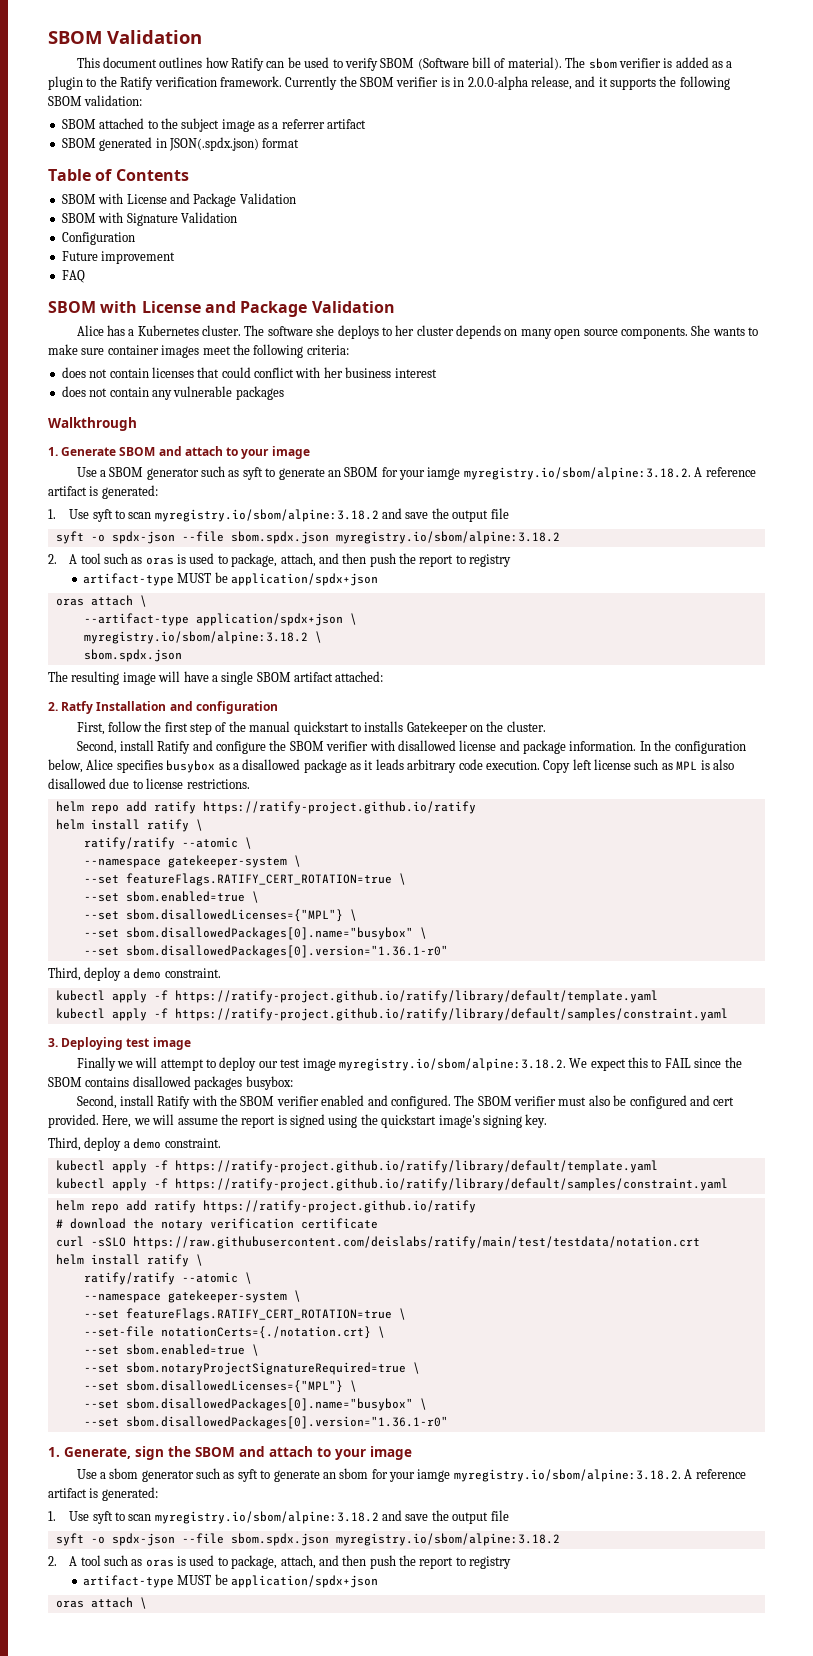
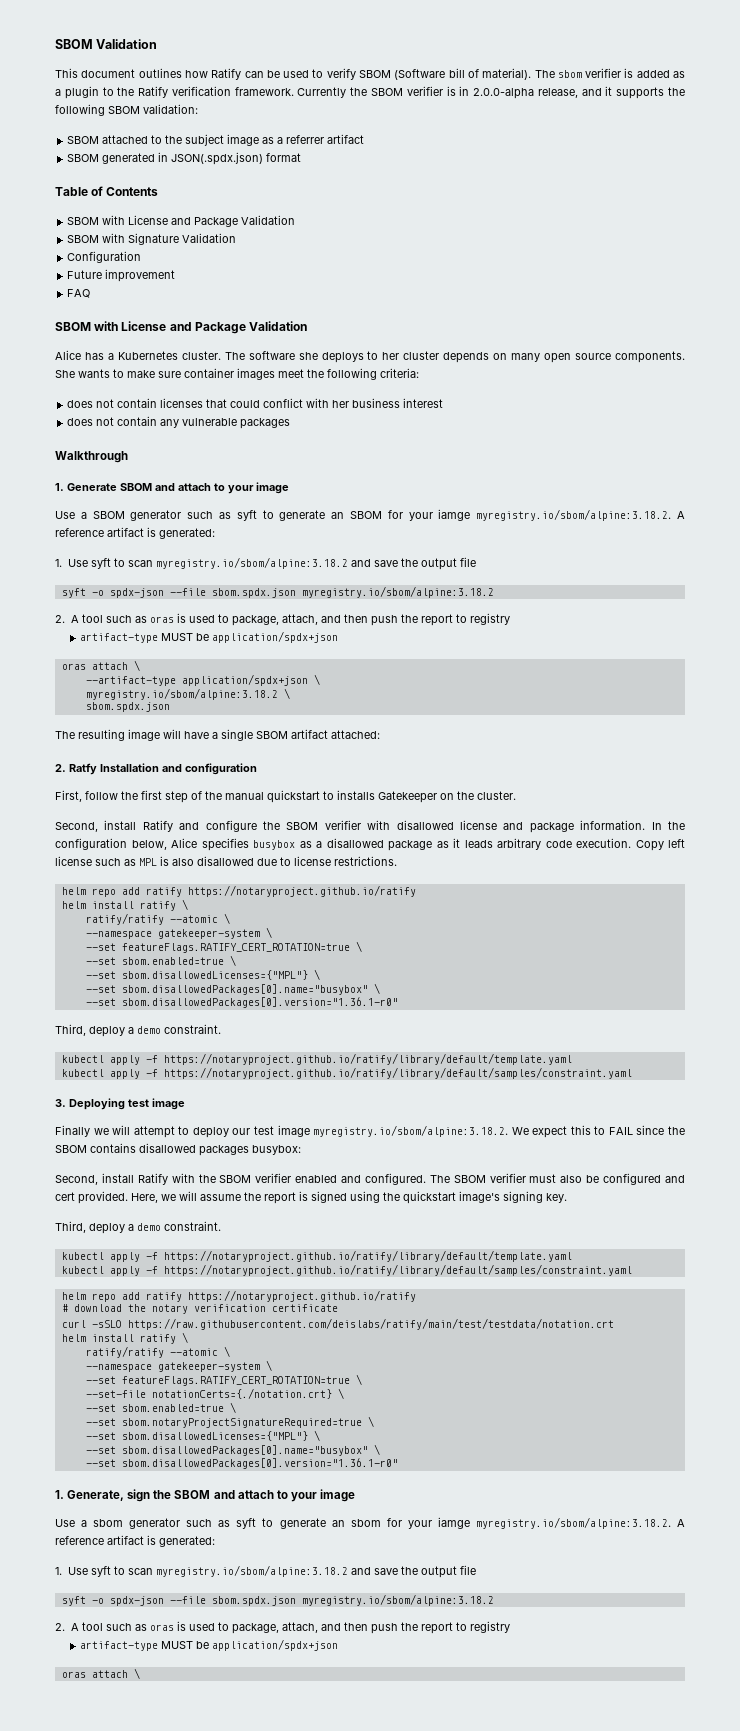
[202,801,476,814] https://ratify-project.github.io/ratify -> [187,885,416,897] https://notaryproject.github.io/ratify
[174,990,658,1003] [55,1008,728,1021] https://ratify-project.github.io/ratify/library/default/template.yaml // kubectl apply -f https://ratify-project.github.io/ratify/library/default/samples/constraint.yaml -> [163,1053,572,1065] [61,1067,632,1079] https://notaryproject.github.io/ratify/library/default/template.yaml // kubectl apply -f https://notaryproject.github.io/ratify/library/default/samples/constraint.yaml
[174,1160,658,1173] [55,1178,728,1191] [55,1200,476,1213] https://ratify-project.github.io/ratify/library/default/template.yaml // kubectl apply -f https://ratify-project.github.io/ratify/library/default/samples/constraint.yaml // helm repo add ratify https://ratify-project.github.io/ratify -> [163,1250,572,1262] [61,1264,632,1276] [61,1290,416,1302] https://notaryproject.github.io/ratify/library/default/template.yaml // kubectl apply -f https://notaryproject.github.io/ratify/library/default/samples/constraint.yaml // helm repo add ratify https://notaryproject.github.io/ratify

